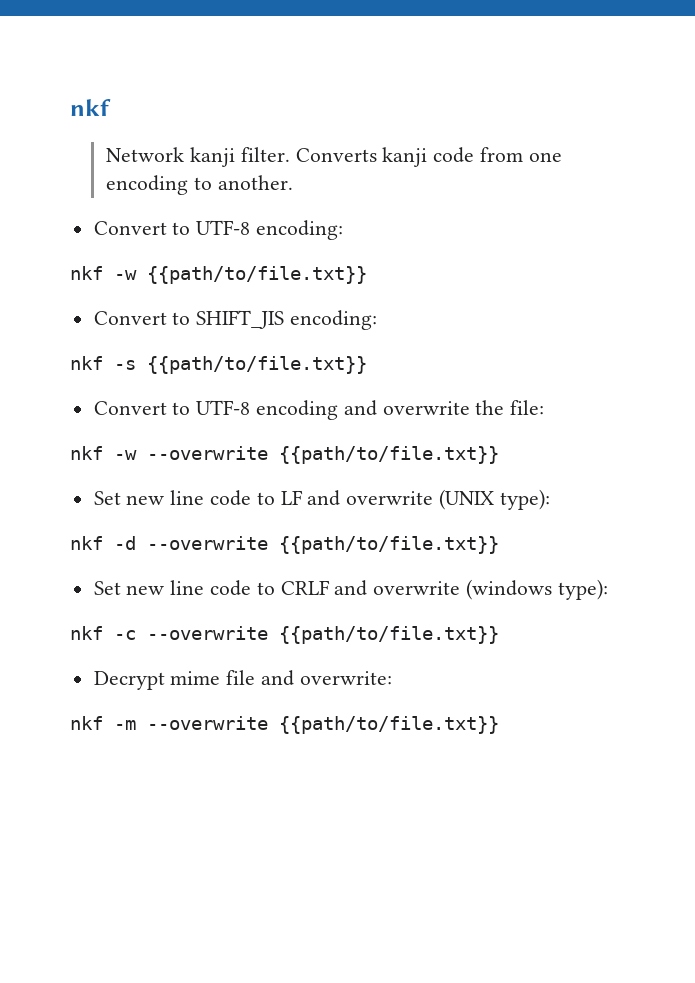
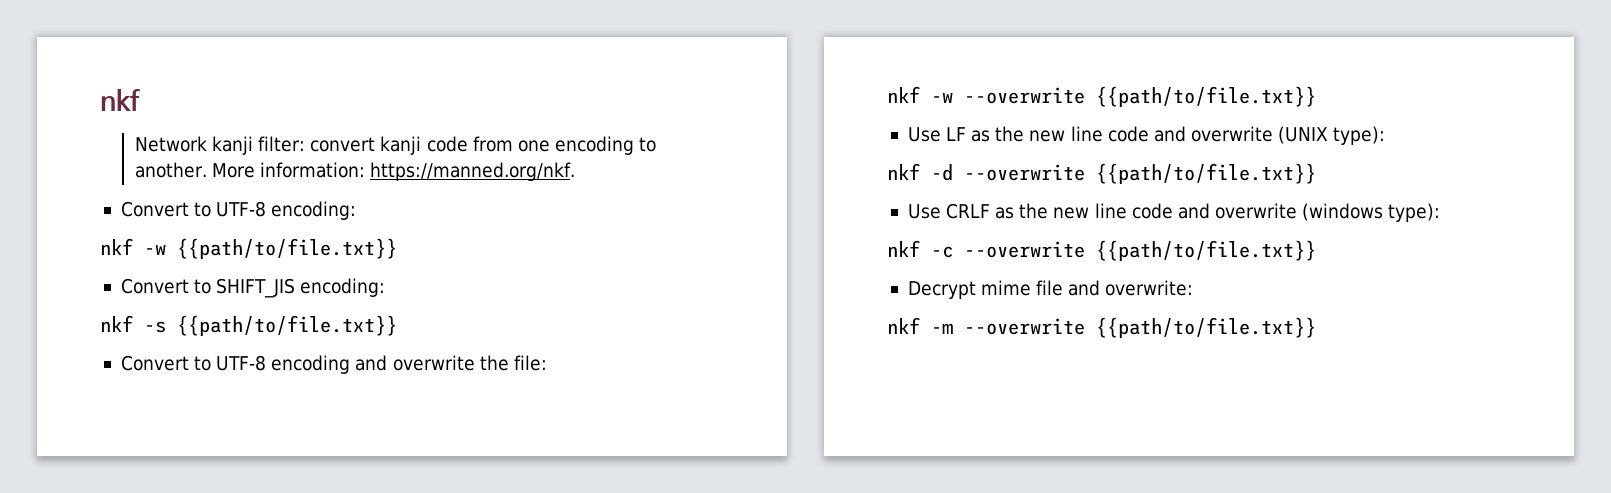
[240,147,377,162] filter. Converts -> [258,136,376,152] filter: convert
(293, 182) none -> [212,162,576,181] More information: https://manned.org/nkf.
[93,490,303,506] Set new line code to LF -> [907,126,1149,142] Use LF as the new line code
[93,580,330,596] Set new line code to CRLF -> [907,203,1173,219] Use CRLF as the new line code

